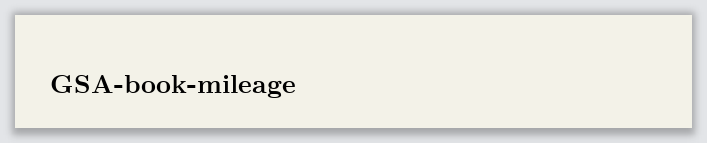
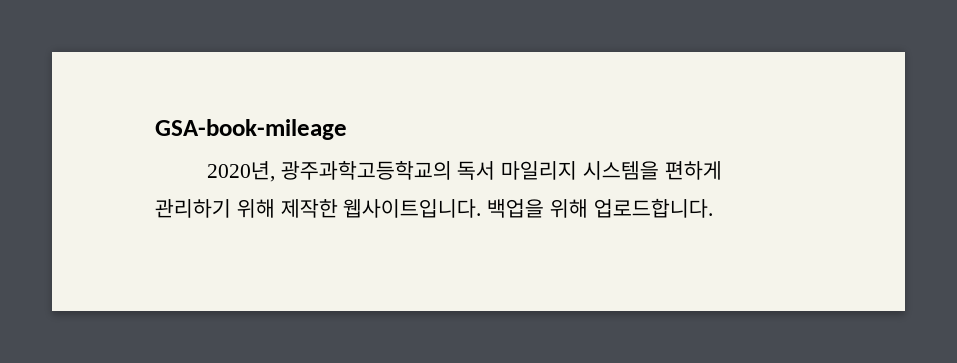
(296, 86) none -> [206,160,722,182] [155,198,713,218] // 2020년, 광주과학고등학교의 독서 마일리지 시스템을 편하게 관리하기 위해 제작한 웹사이트입니다. 백업을 위해 업로드합니다.

